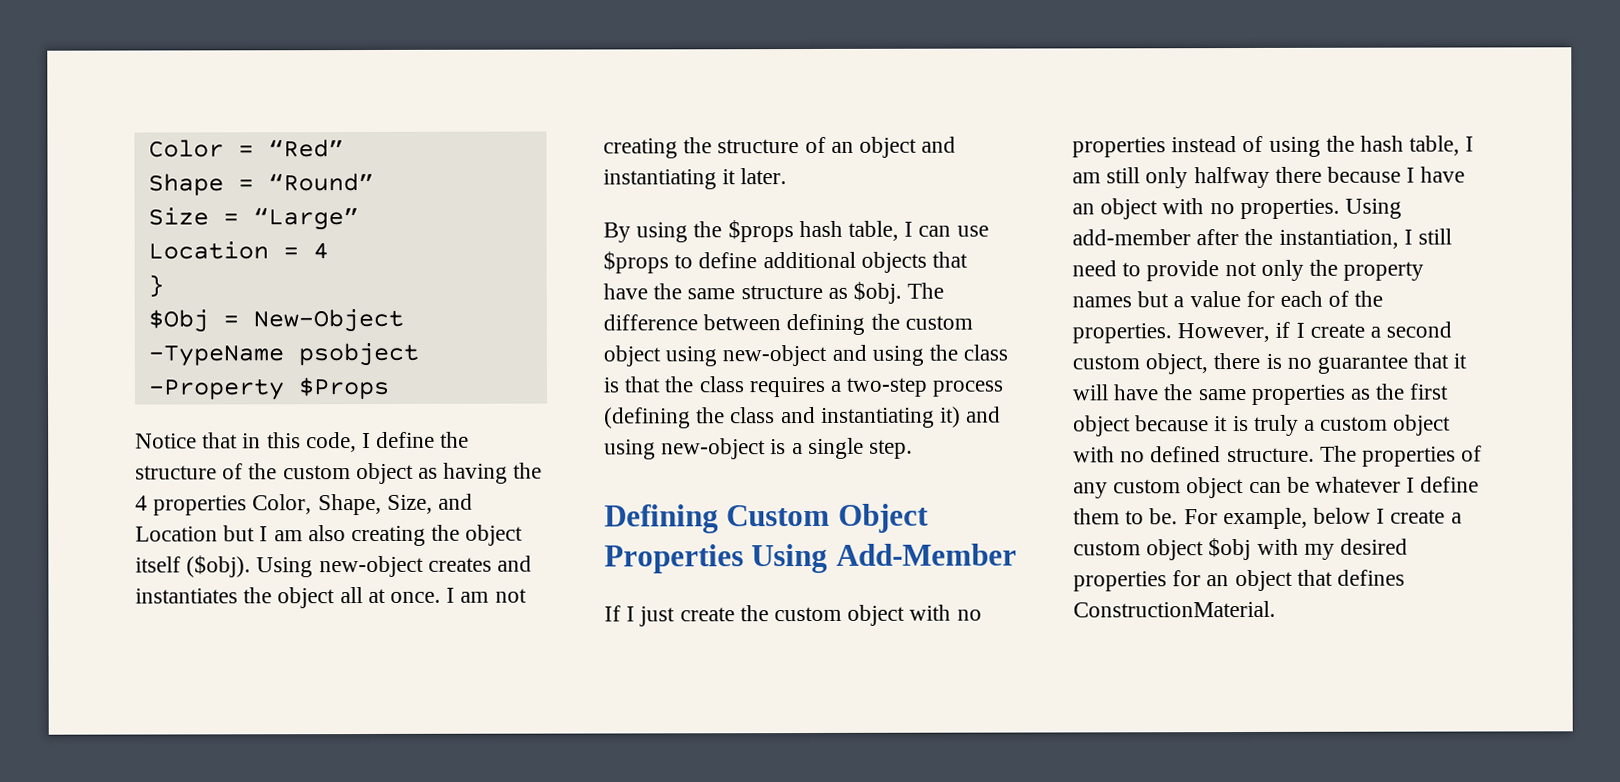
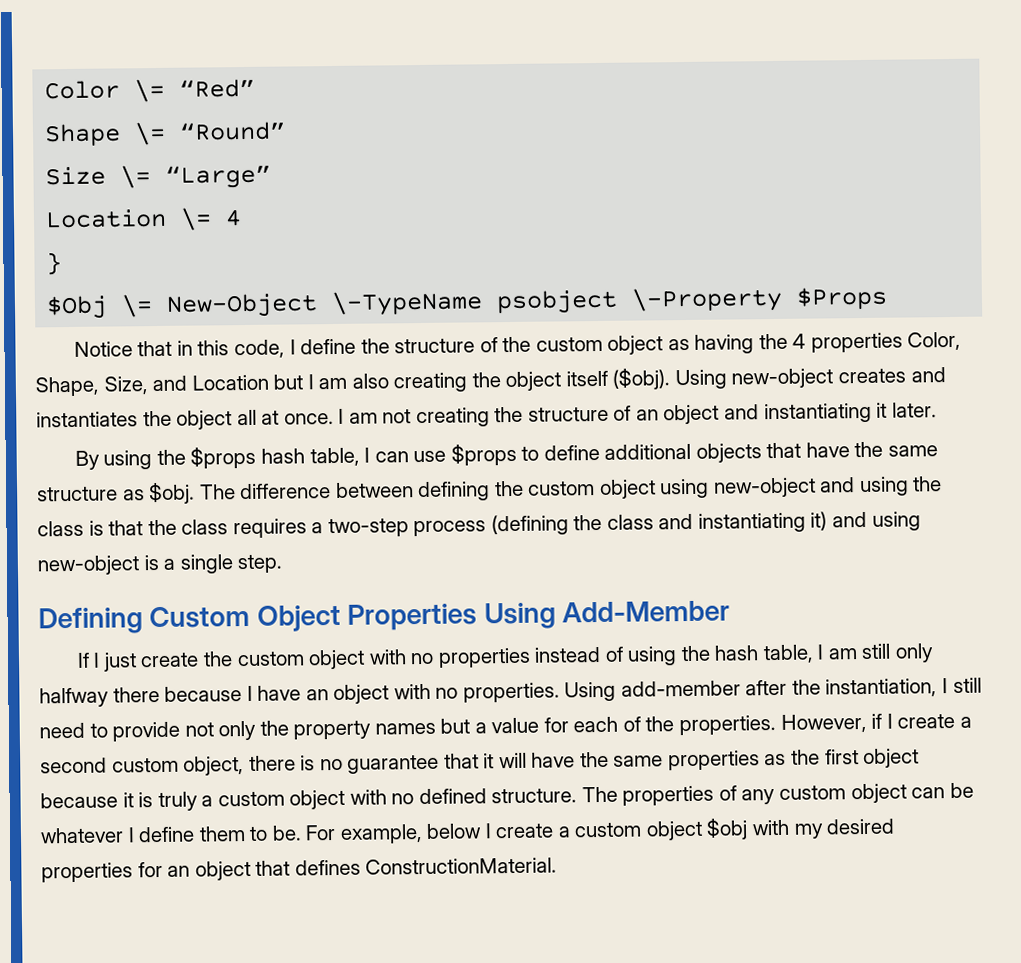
[237,145,254,157] = -> [134,78,166,103] \=
[237,179,254,191] = -> [134,121,167,146] \=
[222,213,239,225] = -> [120,165,152,189] \=
[282,247,299,259] = -> [180,207,213,231] \=
[222,308,404,333] [147,342,419,367] [147,378,285,401] = New-Object -TypeName psobject -Property -> [121,286,784,318] \= New-Object \-TypeName psobject \-Property

